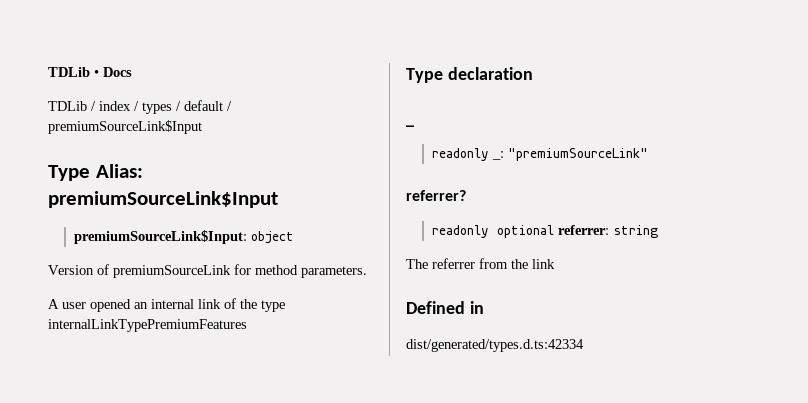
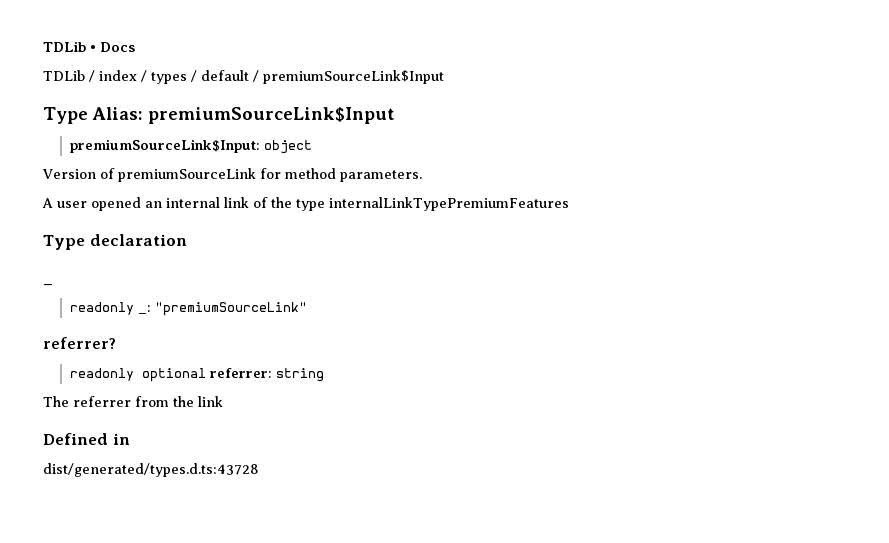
[406,339,584,352] dist/generated/types.d.ts:42334 -> [43,463,259,477] dist/generated/types.d.ts:43728

